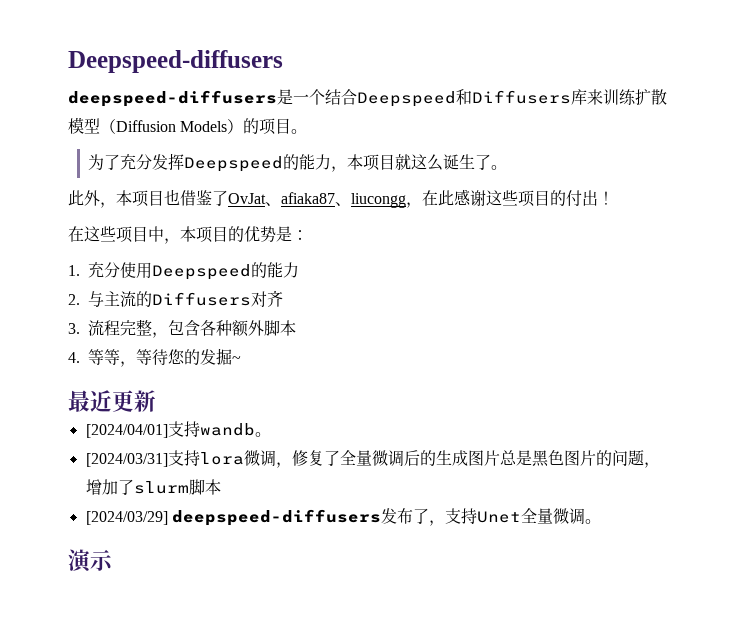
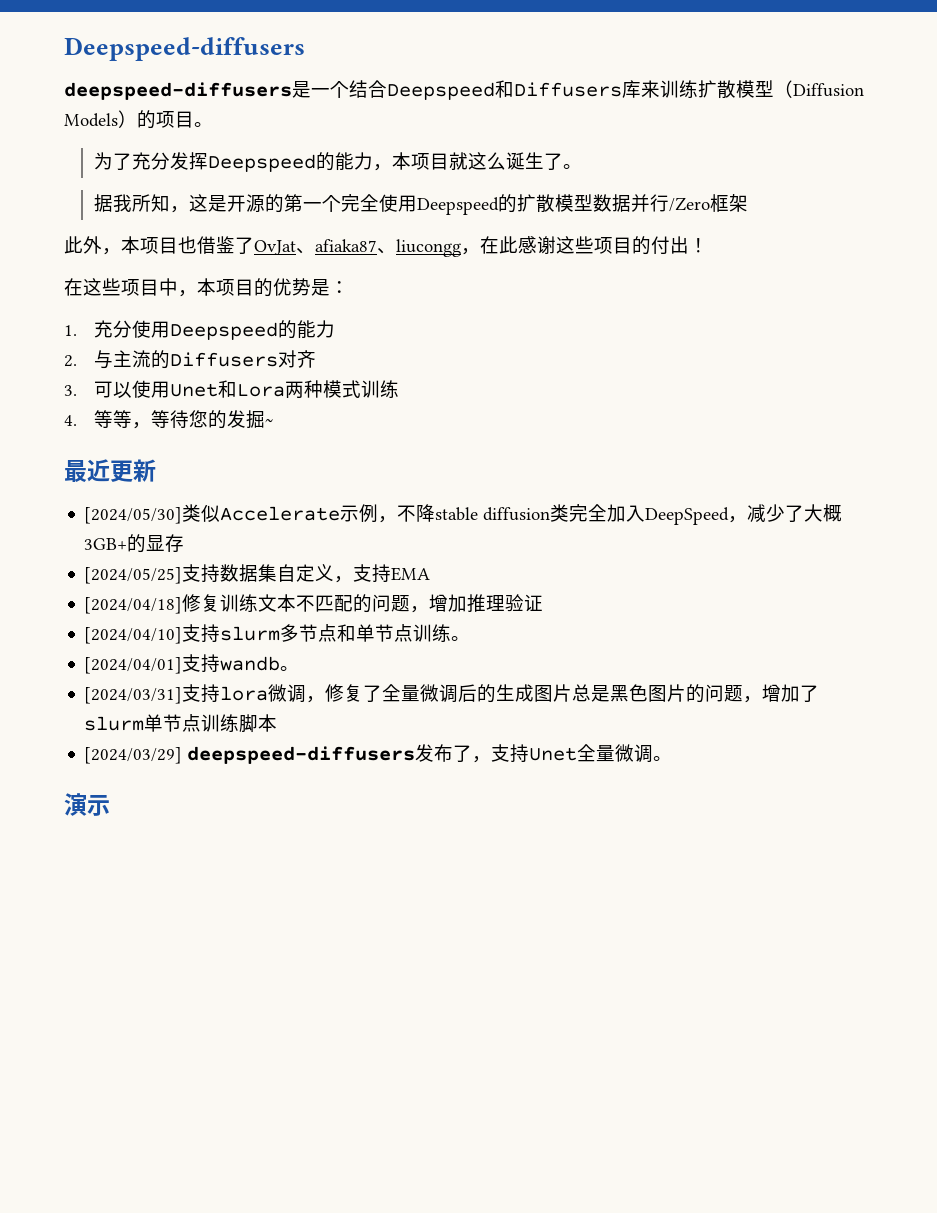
(508, 167) none -> [93,194,748,215] // 据我所知，这是开源的第一个完全使用Deepspeed的扩散模型数据并行/Zero框架
[88,319,297,338] 流程完整，包含各种额外脚本 -> [93,380,399,398] 可以使用Unet和Lora两种模式训练
(156, 401) none -> [84,504,843,525] [84,534,185,553] [84,564,431,584] [84,594,544,614] [84,624,471,644] // [2024/05/30]类似Accelerate示例，不降stable diffusion类完全加入DeepSpeed，减少了大概3GB+的显存 // [2024/05/25]支持数据集自定义，支持EMA // [2024/04/18]修复训练文本不匹配的问题，增加推理验证 // [2024/04/10]支持slurm多节点和单节点训练。
(189, 487) none -> [144,714,240,732] 单节点训练

